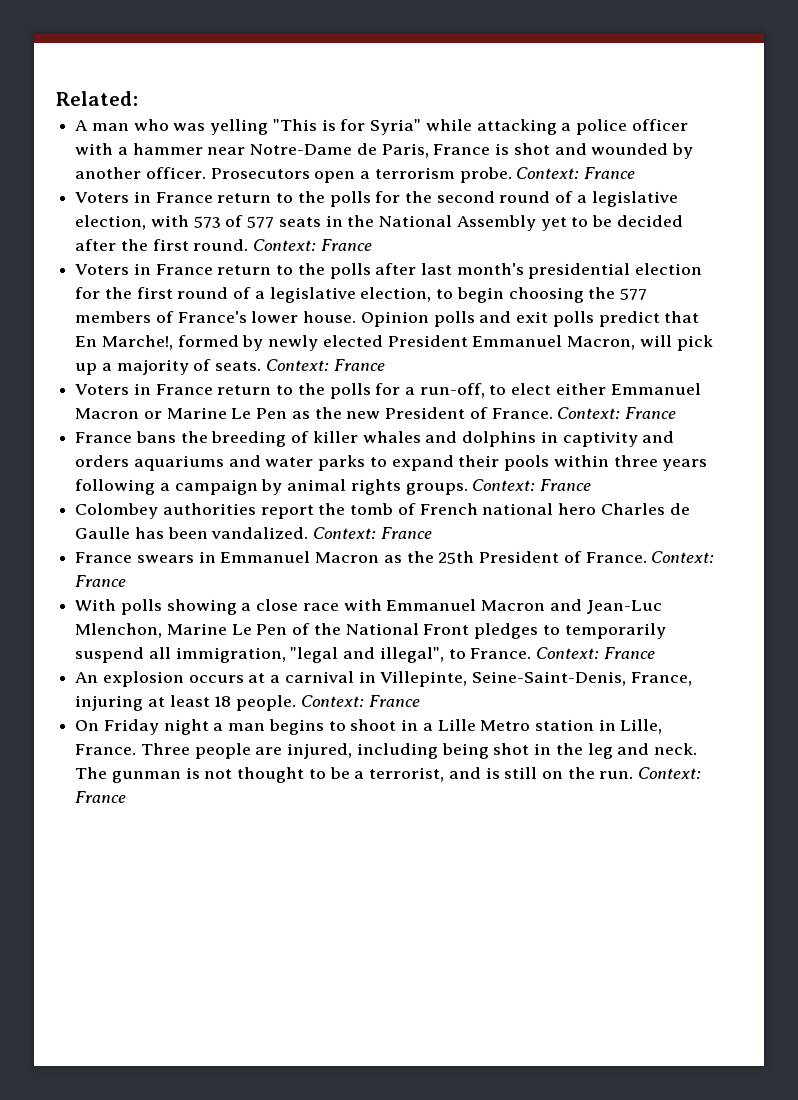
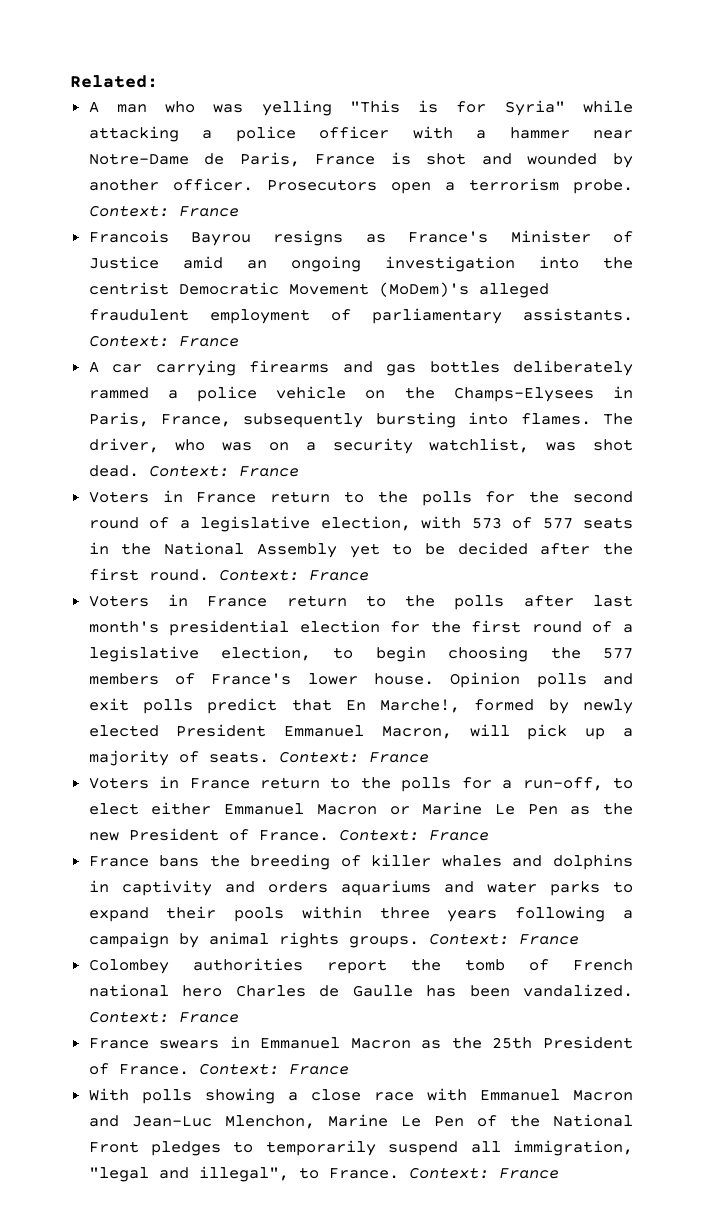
(636, 173) none -> [88,230,633,246] [88,256,633,272] [88,282,549,298] [88,308,633,324] [88,335,239,347] [88,360,633,376] [88,386,633,402] [88,412,633,428] [88,438,633,454] [88,465,299,477] // Francois Bayrou resigns as France's Minister of Justice amid an ongoing investigation into the centrist Democratic Movement (MoDem)'s alleged fraudulent employment of parliamentary assistants. Context: France // A car carrying firearms and gas bottles deliberately rammed a police vehicle on the Champs-Elysees in Paris, France, subsequently bursting into flames. The driver, who was on a security watchlist, was shot dead. Context: France
[75,671,692,687] [75,695,420,711] [75,719,663,735] [75,743,697,759] [75,767,702,783] [75,791,127,803] // An explosion occurs at a carnival in Villepinte, Seine-Saint-Denis, France, injuring at least 18 people. Context: France // On Friday night a man begins to shoot in a Lille Metro station in Lille, France. Three people are injured, including being shot in the leg and neck. The gunman is not thought to be a terrorist, and is still on the run. Context: France -> (559, 1173) none

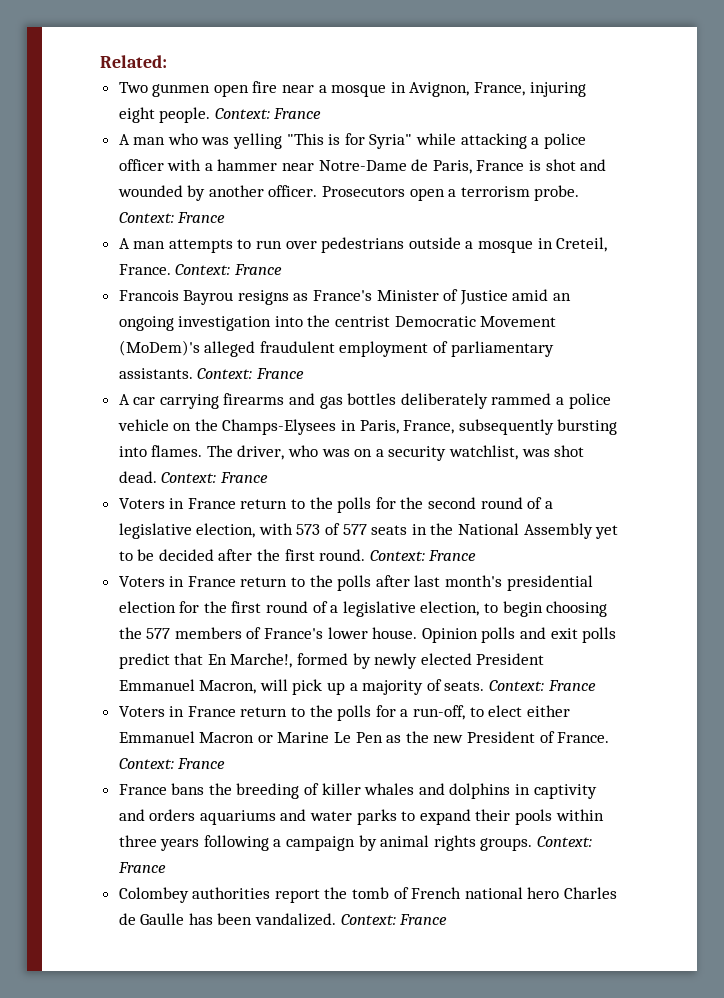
(158, 81) none -> [118,81,586,97] [118,107,322,123] // Two gunmen open fire near a mosque in Avignon, France, injuring eight people. Context: France
(239, 211) none -> [118,237,608,253] [118,264,282,275] // A man attempts to run over pedestrians outside a mosque in Creteil, France. Context: France
[88,1036,634,1049] [88,1063,349,1075] [88,1088,633,1104] [88,1114,634,1129] [88,1140,633,1156] [88,1166,559,1182] // France swears in Emmanuel Macron as the 25th President of France. Context: France // With polls showing a close race with Emmanuel Macron and Jean-Luc Mlenchon, Marine Le Pen of the National Front pledges to temporarily suspend all immigration, "legal and illegal", to France. Context: France -> (448, 919) none

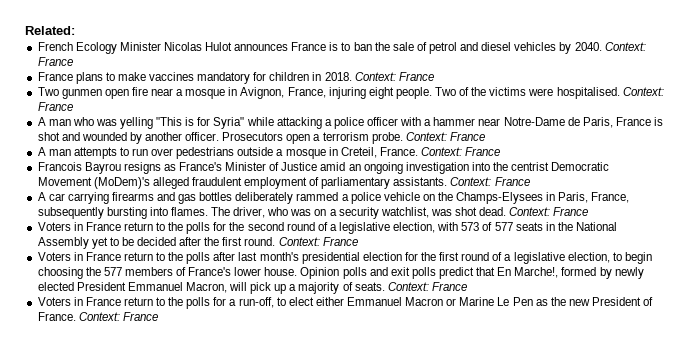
(167, 61) none -> [37,42,646,54] [37,57,73,66] [37,72,434,84] // French Ecology Minister Nicolas Hulot announces France is to ban the sale of petrol and diesel vehicles by 2040. Context: France // France plans to make vaccines mandatory for children in 2018. Context: France
(211, 115) none -> [435,87,620,99] Two of the victims were hospitalised.
[118,783,597,799] [118,809,604,825] [118,835,593,851] [117,862,166,873] [118,887,618,903] [118,913,448,926] // France bans the breeding of killer whales and dolphins in captivity and orders aquariums and water parks to expand their pools within three years following a campaign by animal rights groups. Context: France // Colombey authorities report the tomb of French national hero Charles de Gaulle has been vandalized. Context: France -> (158, 316) none

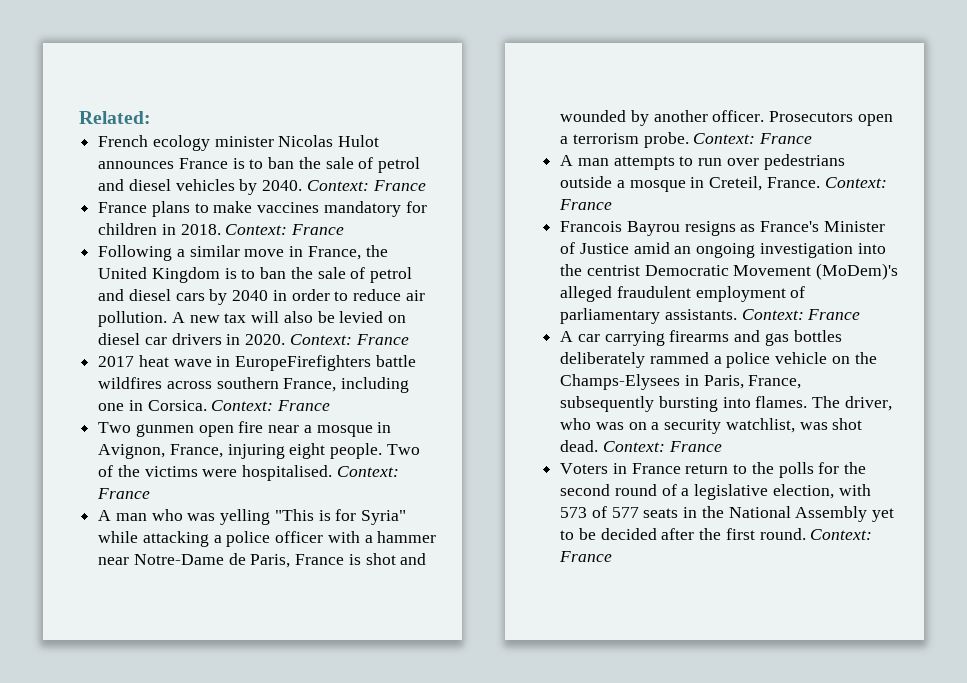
[75,42,161,54] Ecology Minister -> [152,135,274,151] ecology minister
(434, 76) none -> [98,245,388,261] [98,267,413,283] [98,289,425,305] [98,311,407,327] [98,333,409,345] [98,355,416,371] [98,377,410,393] [98,400,331,411] // Following a similar move in France, the United Kingdom is to ban the sale of petrol and diesel cars by 2040 in order to reduce air pollution. A new tax will also be levied on diesel car drivers in 2020. Context: France // 2017 heat wave in EuropeFirefighters battle wildfires across southern France, including one in Corsica. Context: France
[37,252,652,264] [37,267,644,279] [37,282,467,294] [37,297,654,309] [37,312,158,321] // Voters in France return to the polls after last month's presidential election for the first round of a legislative election, to begin choosing the 577 members of France's lower house. Opinion polls and exit polls predict that En Marche!, formed by newly elected President Emmanuel Macron, will pick up a majority of seats. Context: France // Voters in France return to the polls for a run-off, to elect either Emmanuel Macron or Marine Le Pen as the new President of France. Context: France -> (613, 556) none

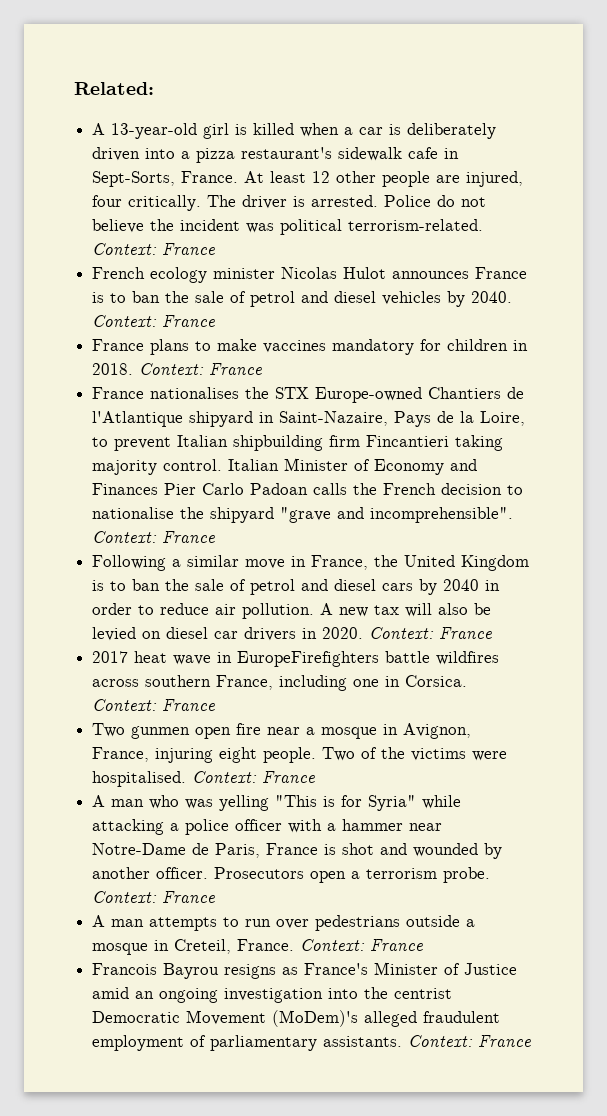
(151, 117) none -> [92,123,497,139] [92,147,460,163] [92,171,524,187] [92,195,487,211] [92,219,484,235] [92,243,216,255] // A 13-year-old girl is killed when a car is deliberately driven into a pizza restaurant's sidewalk cafe in Sept-Sorts, France. At least 12 other people are injured, four critically. The driver is arrested. Police do not believe the incident was political terrorism-related. Context: France
(345, 229) none -> [92,387,525,403] [92,411,526,427] [92,435,504,451] [92,458,478,475] [92,483,524,495] [92,507,514,523] [92,531,216,543] // France nationalises the STX Europe-owned Chantiers de l'Atlantique shipyard in Saint-Nazaire, Pays de la Loire, to prevent Italian shipbuilding firm Fincantieri taking majority control. Italian Minister of Economy and Finances Pier Carlo Padoan calls the French decision to nationalise the shipyard "grave and incomprehensible". Context: France
[560,330,842,346] [560,352,877,368] [560,374,802,390] [560,396,892,412] [560,418,863,434] [560,440,722,452] [560,462,867,478] [560,484,871,500] [560,506,895,522] [560,528,873,540] [559,551,613,562] // A car carrying firearms and gas bottles deliberately rammed a police vehicle on the Champs-Elysees in Paris, France, subsequently bursting into flames. The driver, who was on a security watchlist, was shot dead. Context: France // Voters in France return to the polls for the second round of a legislative election, with 573 of 577 seats in the National Assembly yet to be decided after the first round. Context: France -> (532, 1041) none

